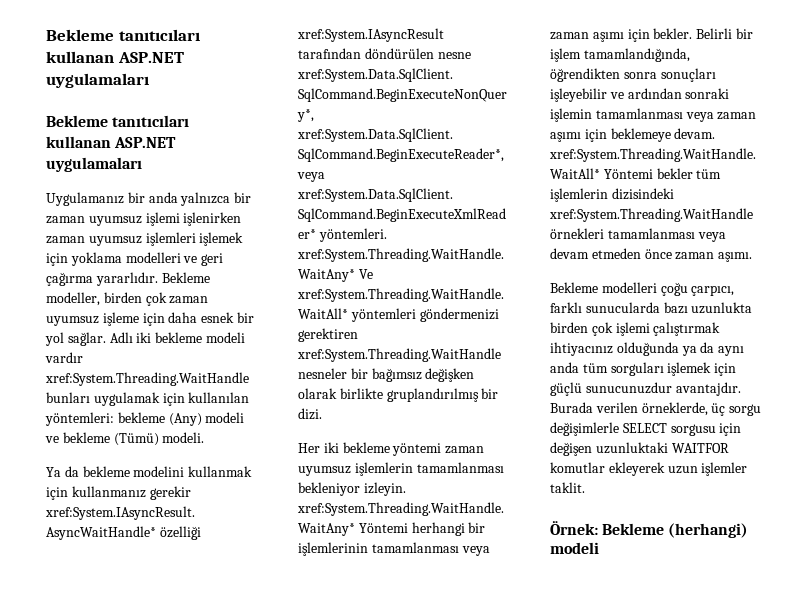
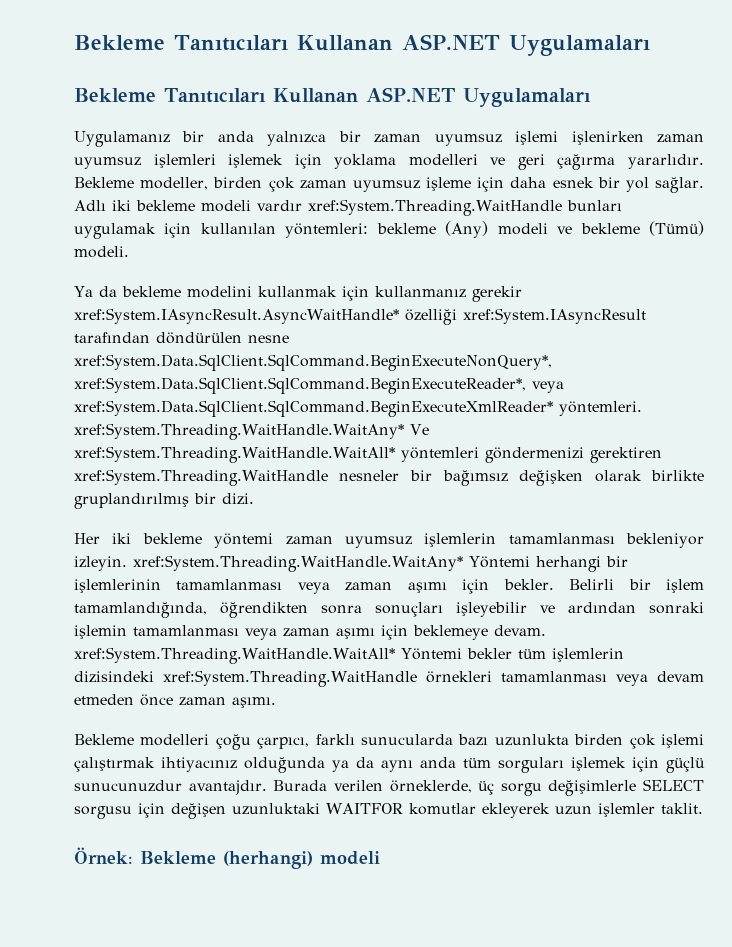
[46,29,200,41] [46,51,184,63] [46,73,149,88] [46,115,190,127] [46,136,177,148] [46,157,142,172] Bekleme tanıtıcıları kullanan ASP.NET uygulamaları // Bekleme tanıtıcıları kullanan ASP.NET uygulamaları -> [74,34,650,56] [74,87,591,107] Bekleme Tanıtıcıları Kullanan ASP.NET Uygulamaları // Bekleme Tanıtıcıları Kullanan ASP.NET Uygulamaları

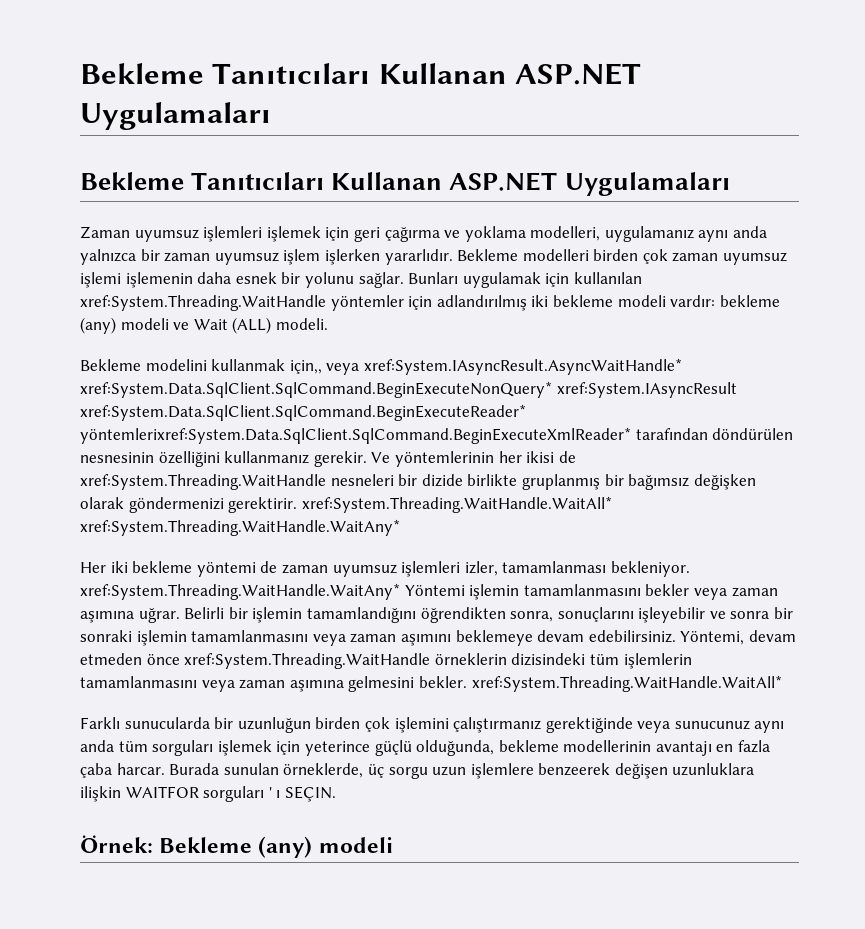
[74,131,205,147] Uygulamanız bir -> [80,226,729,242] Zaman uyumsuz işlemleri işlemek için geri çağırma ve yoklama modelleri, uygulamanız aynı
[515,131,705,145] [74,154,616,170] işlemi işlenirken zaman uyumsuz işlemleri işlemek için yoklama modelleri ve geri çağırma -> [283,249,380,265] işlem işlerken
[140,177,209,190] modeller, -> [522,249,589,261] modelleri
[426,177,505,192] işleme için -> [80,272,193,288] işlemi işlemenin
[625,177,705,193] [74,199,622,216] [74,221,705,239] [74,246,129,258] [74,286,522,302] [74,308,646,325] [74,332,289,344] [74,354,552,371] [74,377,564,394] [74,400,642,417] [74,423,429,440] [74,446,662,463] [74,469,704,486] [74,493,254,509] yol sağlar. Adlı iki bekleme modeli vardır xref:System.Threading.WaitHandle bunları uygulamak için kullanılan yöntemleri: bekleme (Any) modeli ve bekleme (Tümü) modeli. // Ya da bekleme modelini kullanmak için kullanmanız gerekir xref:System.IAsyncResult.AsyncWaitHandle* özelliği xref:System.IAsyncResult tarafından döndürülen nesne xref:System.Data.SqlClient.SqlCommand.BeginExecuteNonQuery*, xref:System.Data.SqlClient.SqlCommand.BeginExecuteReader*, veya xref:System.Data.SqlClient.SqlCommand.BeginExecuteXmlReader* yöntemleri. xref:System.Threading.WaitHandle.WaitAny* Ve xref:System.Threading.WaitHandle.WaitAll* yöntemleri göndermenizi gerektiren xref:System.Threading.WaitHandle nesneler bir bağımsız değişken olarak birlikte gruplandırılmış bir dizi. -> [304,272,642,288] [80,295,780,311] [80,317,328,334] [80,358,682,375] [80,381,737,398] [80,404,526,421] [80,427,794,444] [80,451,576,467] [80,474,756,490] [80,496,612,513] [80,519,400,536] yolunu sağlar. Bunları uygulamak için kullanılan xref:System.Threading.WaitHandle yöntemler için adlandırılmış iki bekleme modeli vardır: bekleme (any) modeli ve Wait (ALL) modeli. // Bekleme modelini kullanmak için,, veya xref:System.IAsyncResult.AsyncWaitHandle* xref:System.Data.SqlClient.SqlCommand.BeginExecuteNonQuery* xref:System.IAsyncResult xref:System.Data.SqlClient.SqlCommand.BeginExecuteReader* yöntemlerixref:System.Data.SqlClient.SqlCommand.BeginExecuteXmlReader* tarafından döndürülen nesnesinin özelliğini kullanmanız gerekir. Ve yöntemlerinin her ikisi de xref:System.Threading.WaitHandle nesneleri bir dizide birlikte gruplanmış bir bağımsız değişken olarak göndermenizi gerektirir. xref:System.Threading.WaitHandle.WaitAll* xref:System.Threading.WaitHandle.WaitAny*
[285,533,704,548] [74,555,628,572] [74,579,704,594] [74,602,636,618] zaman uyumsuz işlemlerin tamamlanması bekleniyor izleyin. xref:System.Threading.WaitHandle.WaitAny* Yöntemi herhangi bir işlemlerinin tamamlanması veya zaman aşımı için bekler. Belirli bir işlem tamamlandığında, öğrendikten sonra sonuçları işleyebilir ve ardından -> [260,561,690,577] [80,583,778,600] [80,607,794,623] de zaman uyumsuz işlemleri izler, tamamlanması bekleniyor. xref:System.Threading.WaitHandle.WaitAny* Yöntemi işlemin tamamlanmasını bekler veya zaman aşımına uğrar. Belirli bir işlemin tamamlandığını öğrendikten sonra, sonuçlarını işleyebilir ve sonra bir
[133,625,546,640] [74,647,624,664] [74,670,704,687] [74,694,276,708] [74,734,704,750] [74,757,374,773] tamamlanması veya zaman aşımı için beklemeye devam. xref:System.Threading.WaitHandle.WaitAll* Yöntemi bekler tüm işlemlerin dizisindeki xref:System.Threading.WaitHandle örnekleri tamamlanması veya devam etmeden önce zaman aşımı. // Bekleme modelleri çoğu çarpıcı, farklı sunucularda bazı uzunlukta birden çok işlemi çalıştırmak ihtiyacınız olduğunda ya da -> [191,630,796,646] [80,653,692,669] [80,675,782,692] [80,717,750,733] tamamlanmasını veya zaman aşımını beklemeye devam edebilirsiniz. Yöntemi, devam etmeden önce xref:System.Threading.WaitHandle örneklerin dizisindeki tüm işlemlerin tamamlanmasını veya zaman aşımına gelmesini bekler. xref:System.Threading.WaitHandle.WaitAll* // Farklı sunucularda bir uzunluğun birden çok işlemini çalıştırmanız gerektiğinde veya sunucunuz
[666,757,705,773] [74,779,704,796] [74,803,703,819] güçlü sunucunuzdur avantajdır. Burada verilen örneklerde, üç sorgu değişimlerle SELECT sorgusu için değişen uzunluktaki WAITFOR komutlar ekleyerek uzun işlemler taklit. -> [304,740,771,756] [80,763,755,779] [80,786,336,802] yeterince güçlü olduğunda, bekleme modellerinin avantajı en fazla çaba harcar. Burada sunulan örneklerde, üç sorgu uzun işlemlere benzeerek değişen uzunluklara ilişkin WAITFOR sorguları ' ı SEÇIN.
[223,851,313,869] (herhangi) -> [258,836,313,858] (any)

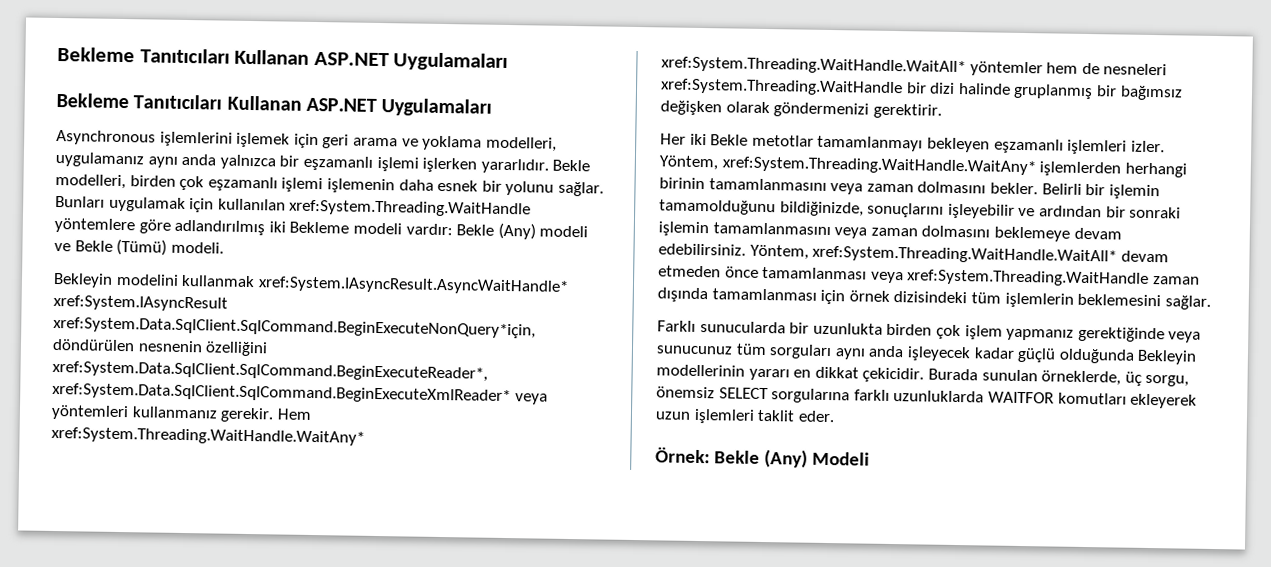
[80,226,263,242] Zaman uyumsuz işlemleri -> [56,129,233,147] Asynchronous işlemlerini
[384,227,440,242] çağırma -> [352,137,398,147] arama
[164,249,788,265] zaman uyumsuz işlem işlerken yararlıdır. Bekleme modelleri birden çok zaman uyumsuz -> [302,155,591,174] [55,173,278,192] eşzamanlı işlemi işlerken yararlıdır. Bekle modelleri, birden çok eşzamanlı
[330,295,433,311] yöntemler için -> [54,217,171,234] yöntemlere göre
[552,295,613,307] bekleme -> [289,221,350,234] Bekleme
[719,295,780,307] [80,317,272,334] bekleme (any) modeli ve Wait (ALL) -> [456,222,589,240] [54,238,168,256] Bekle (Any) modeli ve Bekle (Tümü)
[80,359,141,371] Bekleme -> [53,272,113,288] Bekleyin
[289,358,682,375] [80,381,737,398] [80,404,526,421] [80,427,794,444] [80,451,576,467] [80,474,518,490] için,, veya xref:System.IAsyncResult.AsyncWaitHandle* xref:System.Data.SqlClient.SqlCommand.BeginExecuteNonQuery* xref:System.IAsyncResult xref:System.Data.SqlClient.SqlCommand.BeginExecuteReader* yöntemlerixref:System.Data.SqlClient.SqlCommand.BeginExecuteXmlReader* tarafından döndürülen nesnesinin özelliğini kullanmanız gerekir. Ve yöntemlerinin her ikisi de xref:System.Threading.WaitHandle nesneleri bir dizide birlikte -> [257,276,569,295] [53,294,228,312] [53,316,536,339] [52,338,269,357] [52,360,488,382] [52,382,548,405] [51,404,312,423] [51,426,365,446] [661,56,1168,77] [660,78,1011,97] xref:System.IAsyncResult.AsyncWaitHandle* xref:System.IAsyncResult xref:System.Data.SqlClient.SqlCommand.BeginExecuteNonQuery*için, döndürülen nesnenin özelliğini xref:System.Data.SqlClient.SqlCommand.BeginExecuteReader*, xref:System.Data.SqlClient.SqlCommand.BeginExecuteXmlReader* veya yöntemleri kullanmanız gerekir. Hem xref:System.Threading.WaitHandle.WaitAny* xref:System.Threading.WaitHandle.WaitAll* yöntemler hem de nesneleri xref:System.Threading.WaitHandle bir dizi halinde
[301,496,612,513] [80,519,400,536] xref:System.Threading.WaitHandle.WaitAll* xref:System.Threading.WaitHandle.WaitAny* -> (942, 111) none
[132,561,690,577] [80,583,778,600] [80,607,554,623] bekleme yöntemi de zaman uyumsuz işlemleri izler, tamamlanması bekleniyor. xref:System.Threading.WaitHandle.WaitAny* Yöntemi işlemin tamamlanmasını bekler veya zaman aşımına uğrar. Belirli bir işlemin tamamlandığını öğrendikten sonra, -> [710,134,1165,155] [659,155,1187,178] [659,177,1160,200] [659,199,864,217] Bekle metotlar tamamlanmayı bekleyen eşzamanlı işlemleri izler. Yöntem, xref:System.Threading.WaitHandle.WaitAny* işlemlerden herhangi birinin tamamlanmasını veya zaman dolmasını bekler. Belirli bir işlemin tamamolduğunu bildiğinizde,
[730,611,770,619] sonra -> [1038,205,1102,218] ardından
[400,634,451,646] aşımını -> [921,225,991,238] dolmasını
[680,631,745,645] Yöntemi, -> [749,244,1118,265] Yöntem, xref:System.Threading.WaitHandle.WaitAll*
[184,653,692,669] [80,675,782,692] xref:System.Threading.WaitHandle örneklerin dizisindeki tüm işlemlerin tamamlanmasını veya zaman aşımına gelmesini bekler. xref:System.Threading.WaitHandle.WaitAll* -> [762,266,1200,287] [657,287,1211,310] tamamlanması veya xref:System.Threading.WaitHandle zaman dışında tamamlanması için örnek dizisindeki tüm işlemlerin beklemesini sağlar.
[237,717,542,733] uzunluğun birden çok işlemini çalıştırmanız -> [812,322,1075,341] uzunlukta birden çok işlem yapmanız
[754,721,785,733] [80,740,771,756] [80,763,755,779] [80,786,336,802] [80,835,393,858] aynı anda tüm sorguları işlemek için yeterince güçlü olduğunda, bekleme modellerinin avantajı en fazla çaba harcar. Burada sunulan örneklerde, üç sorgu uzun işlemlere benzeerek değişen uzunluklara ilişkin WAITFOR sorguları ' ı SEÇIN. // Örnek: Bekleme (any) modeli -> [735,343,1198,365] [656,364,1190,387] [656,386,1198,409] [655,408,835,424] [655,447,870,468] tüm sorguları aynı anda işleyecek kadar güçlü olduğunda Bekleyin modellerinin yararı en dikkat çekicidir. Burada sunulan örneklerde, üç sorgu, önemsiz SELECT sorgularına farklı uzunluklarda WAITFOR komutları ekleyerek uzun işlemleri taklit eder. // Örnek: Bekle (Any) Modeli

